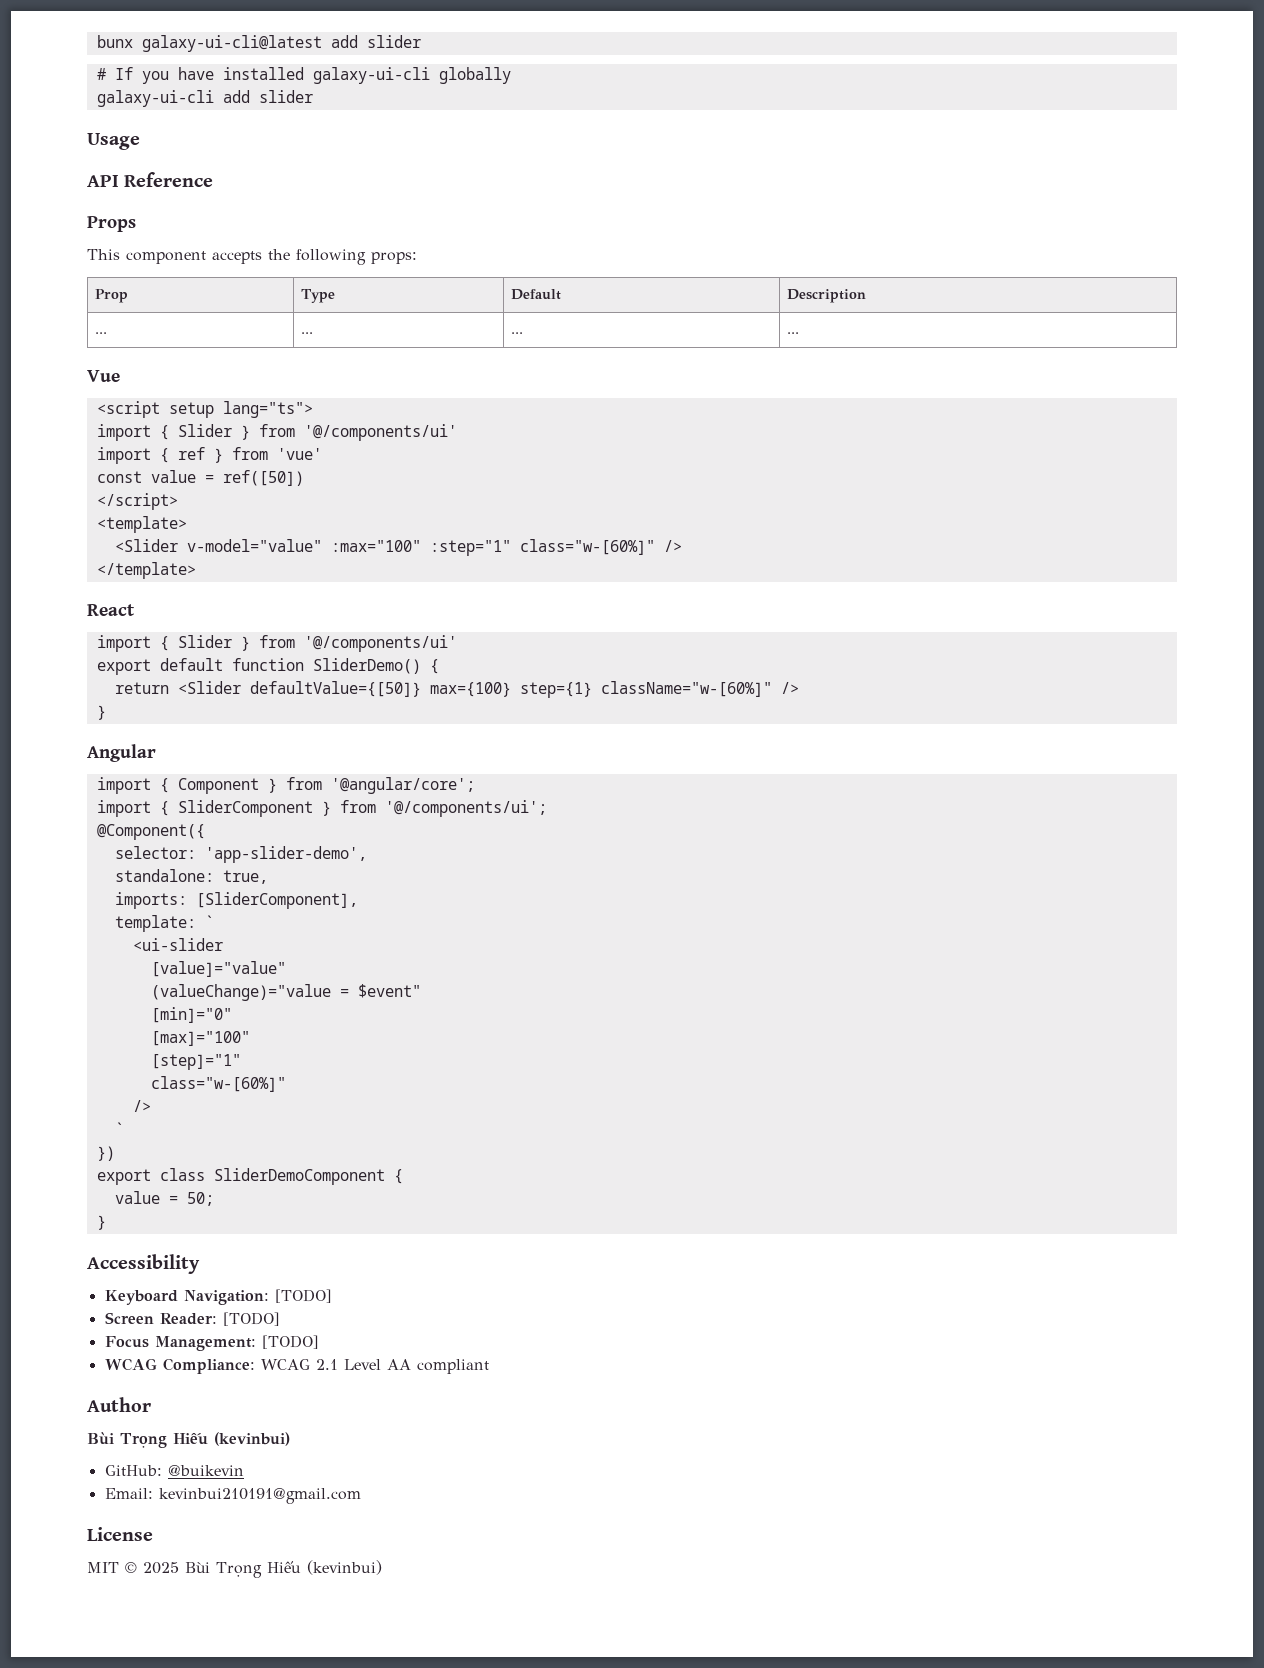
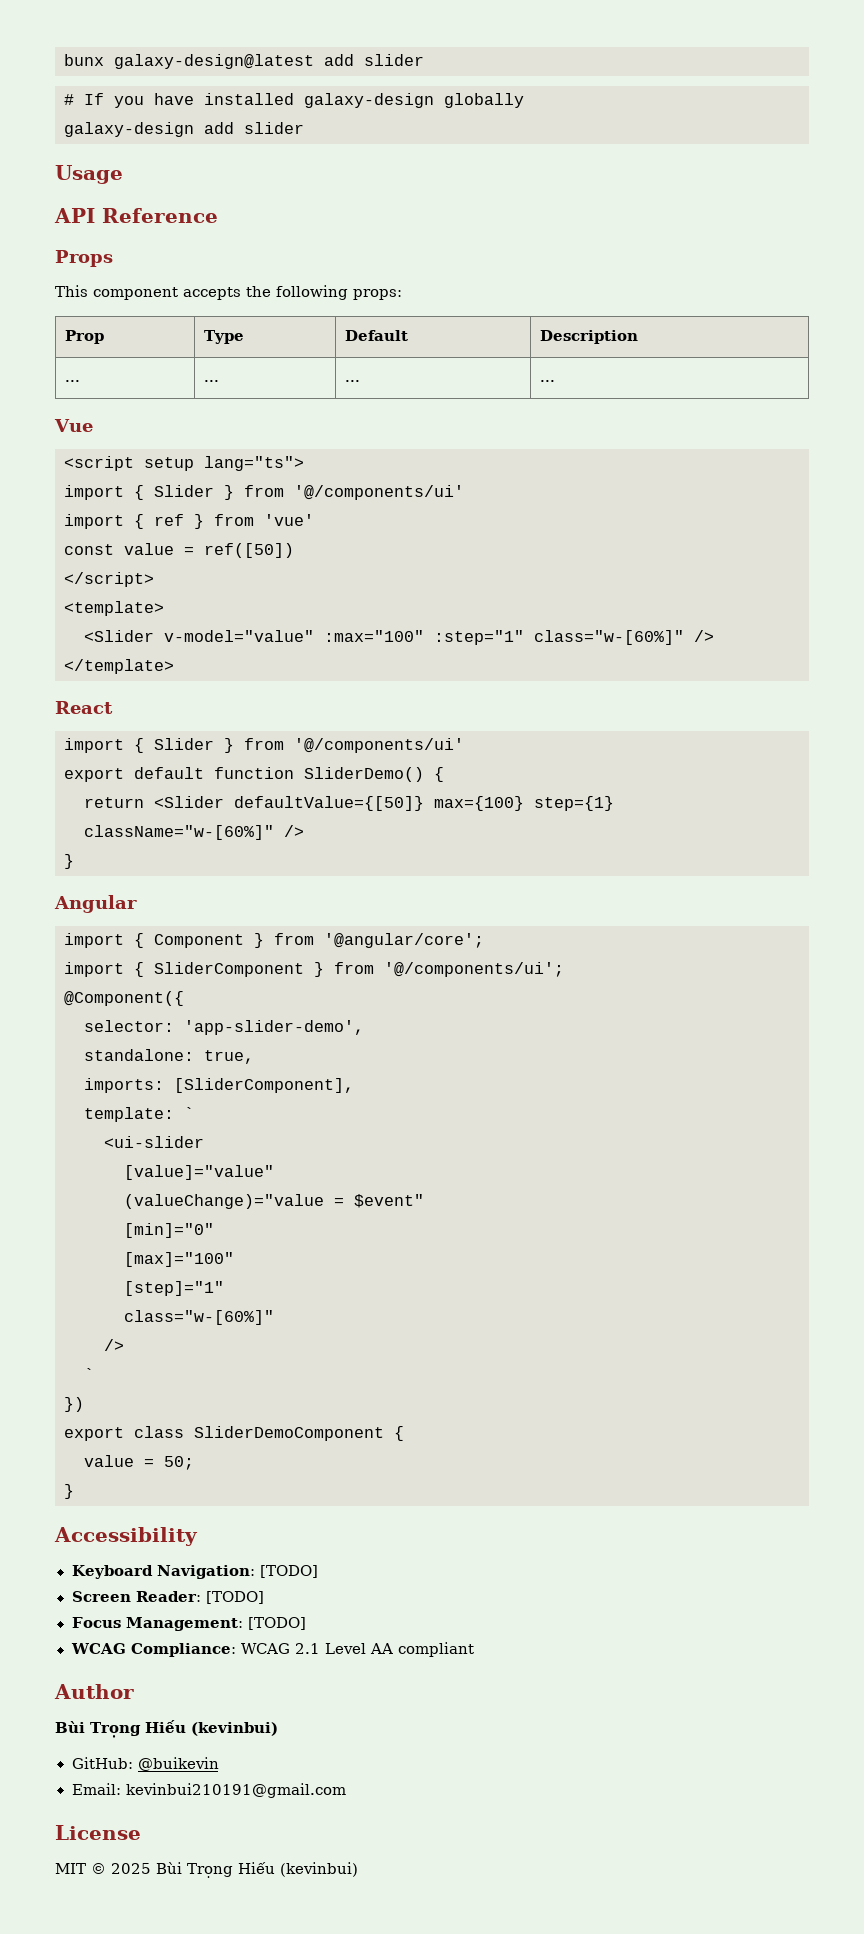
[141,35,322,52] galaxy-ui-cli@latest -> [114,54,314,69] galaxy-design@latest
[312,67,430,84] galaxy-ui-cli -> [304,93,434,108] galaxy-design
[96,90,214,107] galaxy-ui-cli -> [64,122,194,137] galaxy-design

